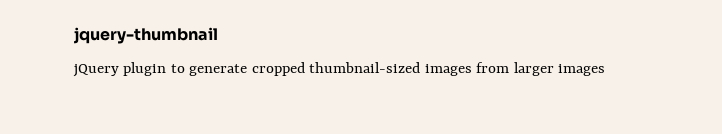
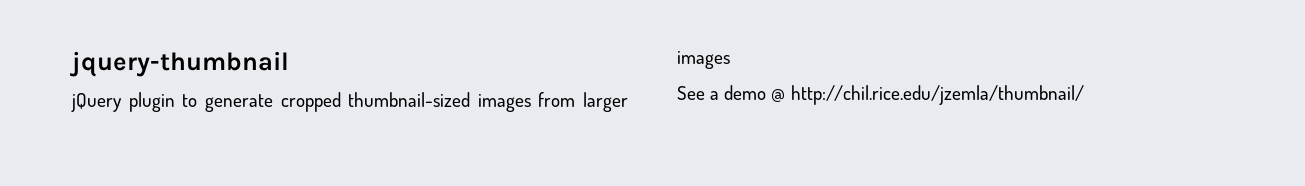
(606, 70) none -> [677,85,1085,105] // See a demo @ http://chil.rice.edu/jzemla/thumbnail/

